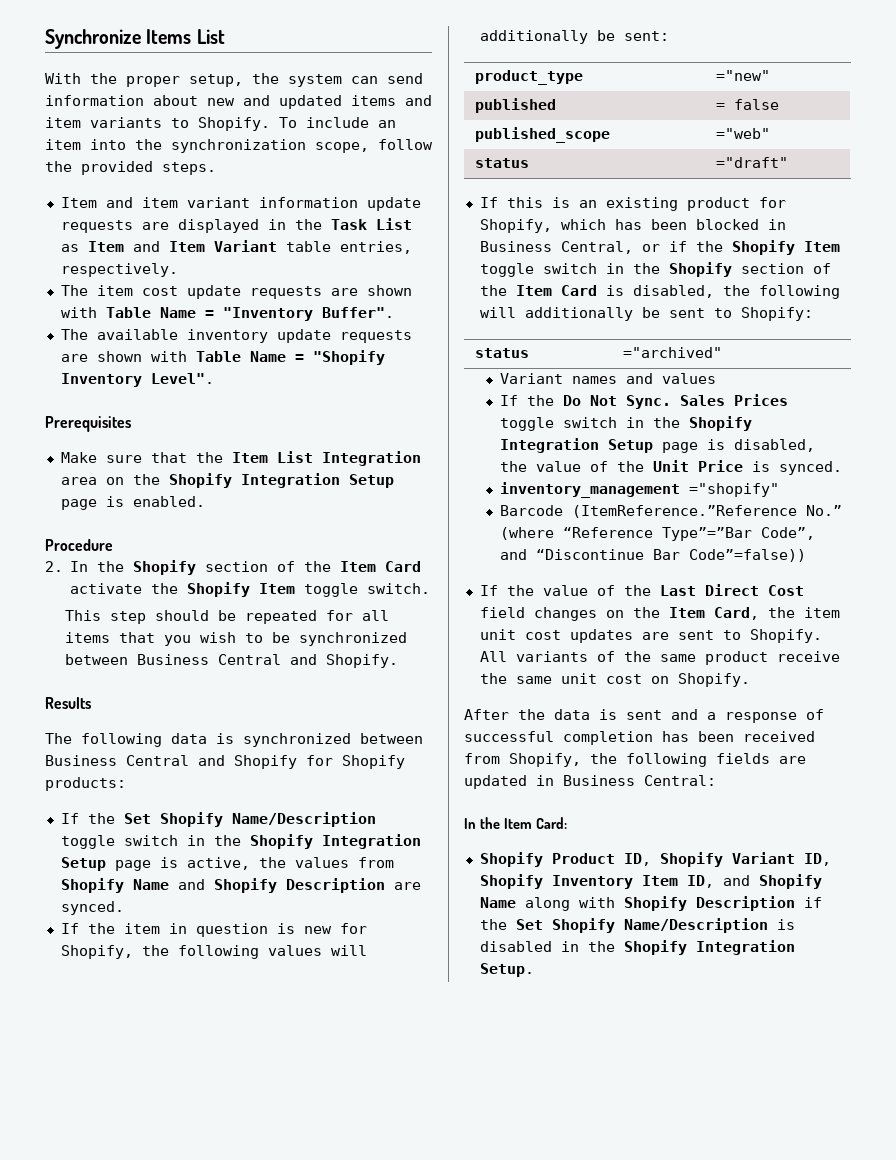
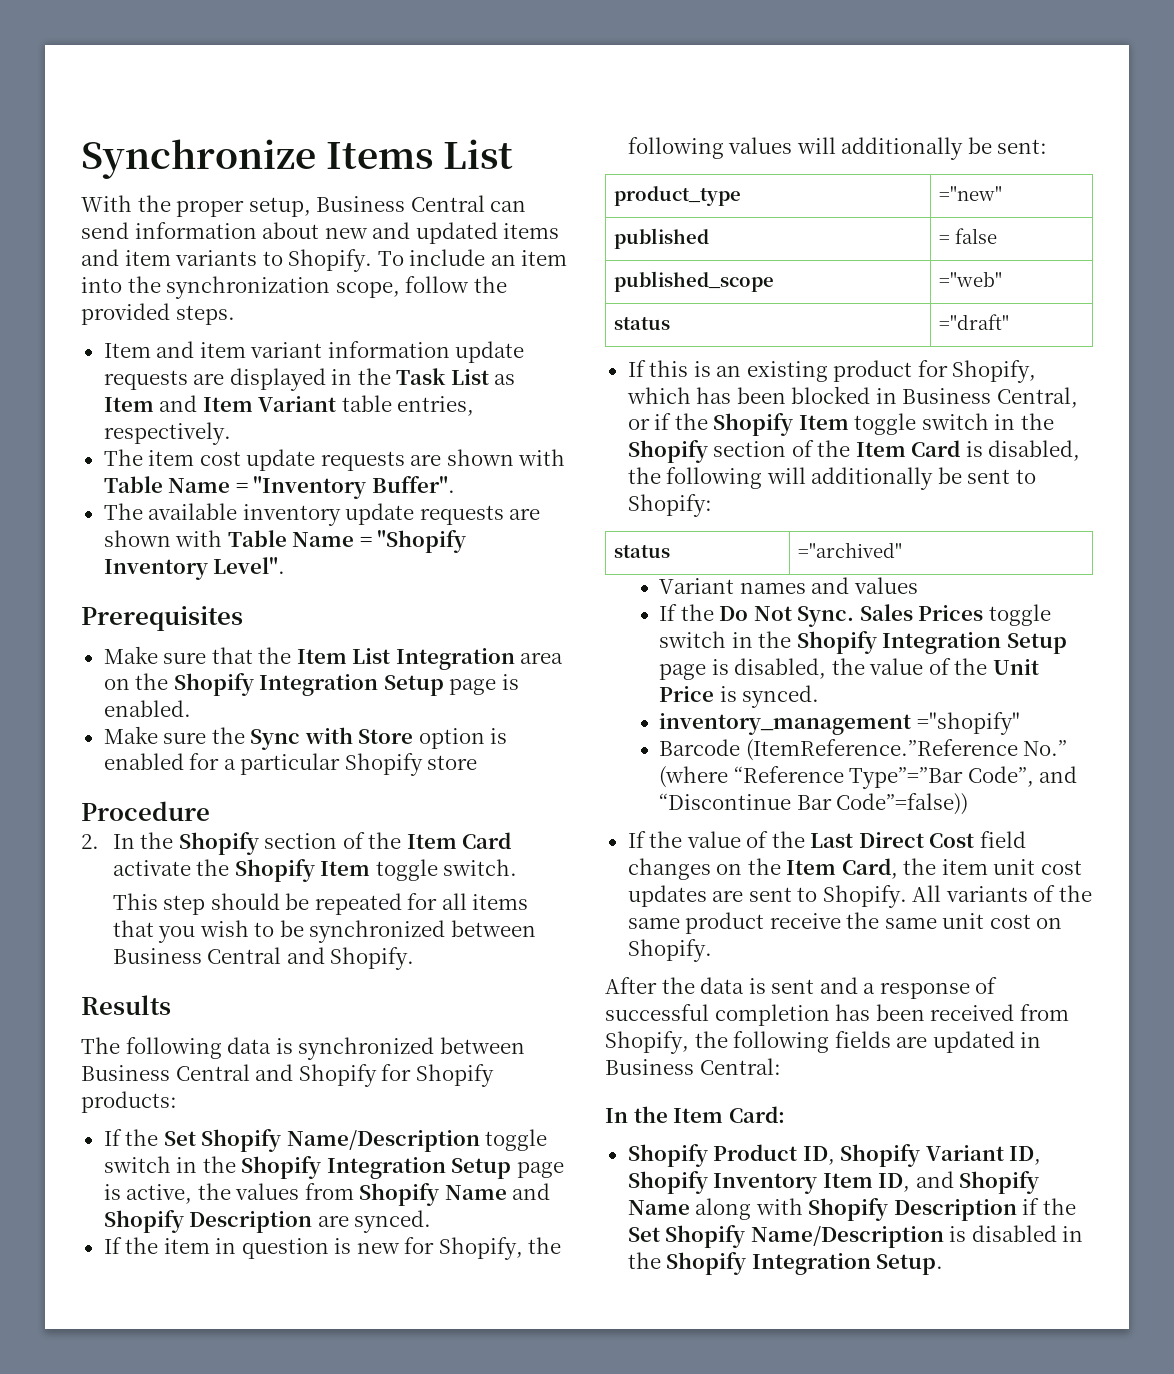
[252,73,342,87] the system -> [316,195,485,212] Business Central
(205, 501) none -> [103,726,508,750] [103,753,478,776] // Make sure the Sync with Store option is enabled for a particular Shopify store

